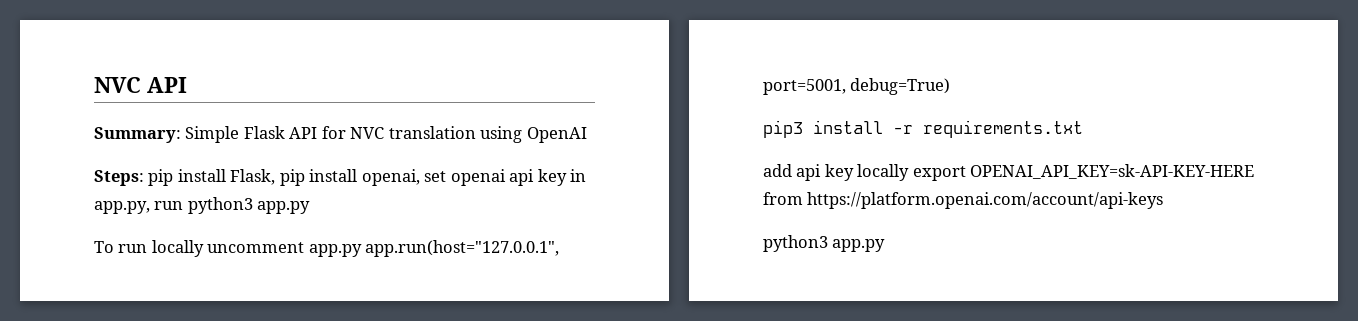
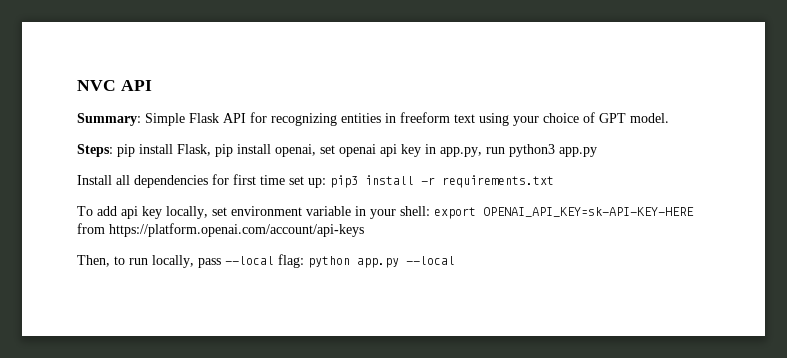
[350,126,587,143] NVC translation using OpenAI -> [271,112,669,126] recognizing entities in freeform text using your choice of GPT model.
[94,240,560,257] [763,78,951,95] To run locally uncomment app.py app.run(host="127.0.0.1", port=5001, debug=True) // -> [77,174,326,188] Install all dependencies for first time set up:
(1083, 129) none -> [77,206,93,216] To
[857,164,1255,181] [763,192,1164,209] [763,235,886,252] locally export OPENAI_API_KEY=sk-API-KEY-HERE from https://platform.openai.com/account/api-keys // python3 app.py -> [166,206,694,219] [77,223,364,237] [77,254,455,268] locally, set environment variable in your shell: export OPENAI_API_KEY=sk-API-KEY-HERE from https://platform.openai.com/account/api-keys // Then, to run locally, pass --local flag: python app.py --local

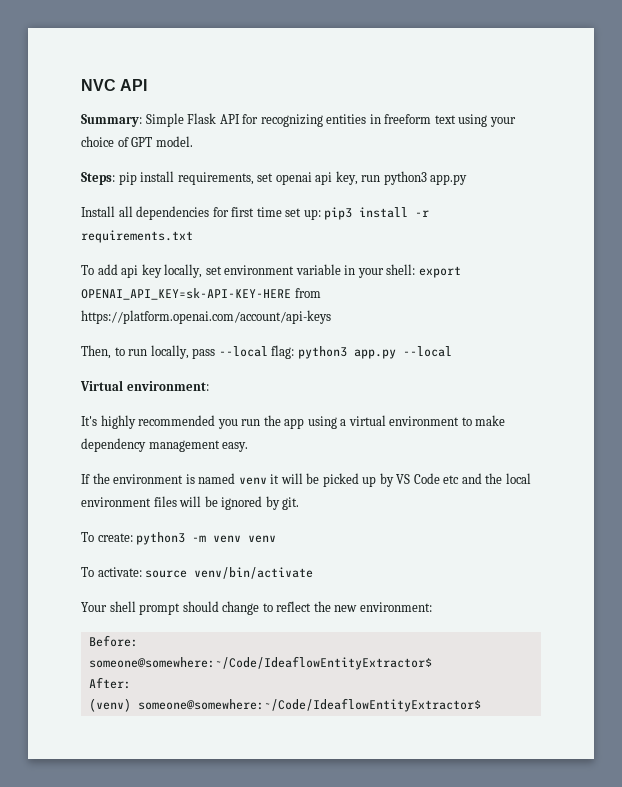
[177,144,482,157] Flask, pip install openai, set openai api key in app.py, -> [177,171,358,185] requirements, set openai api key,
[308,256,350,268] python -> [297,346,347,359] python3
(455, 260) none -> [80,380,209,391] [81,415,506,429] [81,438,249,452] [81,473,531,487] [81,496,300,510] [81,532,277,545] [81,567,314,579] [81,601,432,615] [88,635,138,647] [88,656,432,670] [88,677,131,689] [88,698,481,712] // Virtual environment: // It's highly recommended you run the app using a virtual environment to make dependency management easy. // If the environment is named venv it will be picked up by VS Code etc and the local environment files will be ignored by git. // To create: python3 -m venv venv // To activate: source venv/bin/activate // Your shell prompt should change to reflect the new environment: // Before: // someone@somewhere:~/Code/IdeaflowEntityExtractor$ // After: // (venv) someone@somewhere:~/Code/IdeaflowEntityExtractor$

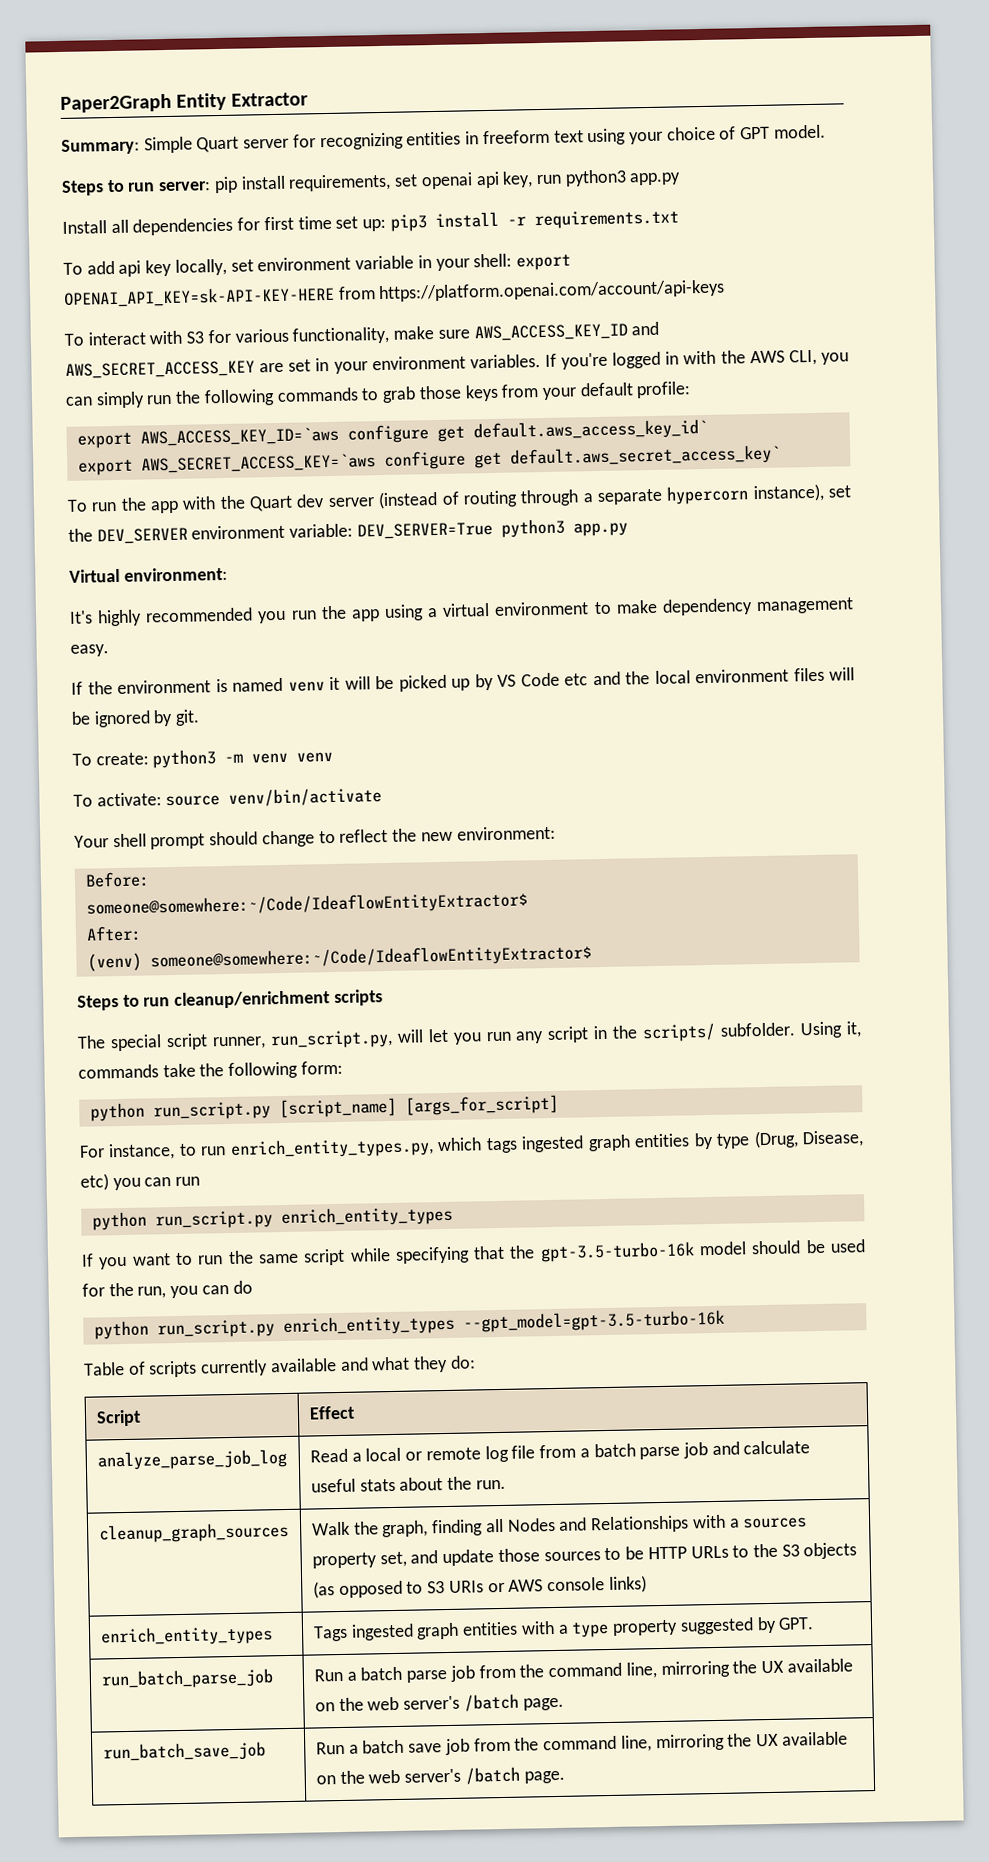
[81,79,148,91] NVC API -> [60,92,308,113] Paper2Graph Entity Extractor
[187,113,240,124] Flask API -> [196,136,290,153] Quart server
[81,172,115,185] Steps: -> [61,179,212,196] Steps to run server:
[81,345,452,359] Then, to run locally, pass --local flag: python3 app.py --local -> [64,321,660,346] [65,349,849,379] [65,381,692,409] [76,418,708,449] [77,444,781,476] [67,483,852,514] [68,518,628,545] To interact with S3 for various functionality, make sure AWS_ACCESS_KEY_ID and AWS_SECRET_ACCESS_KEY are set in your environment variables. If you're logged in with the AWS CLI, you can simply run the following commands to grab those keys from your default profile: // export AWS_ACCESS_KEY_ID=`aws configure get default.aws_access_key_id` // export AWS_SECRET_ACCESS_KEY=`aws configure get default.aws_secret_access_key` // To run the app with the Quart dev server (instead of routing through a separate hypercorn instance), set the DEV_SERVER environment variable: DEV_SERVER=True python3 app.py
(481, 705) none -> [77,989,383,1011] [77,1021,862,1052] [78,1060,343,1079] [89,1094,559,1122] [79,1130,864,1161] [80,1173,201,1191] [91,1205,453,1231] [81,1239,866,1270] [82,1280,253,1299] [93,1309,725,1340] [83,1355,476,1378] [95,1409,141,1427] [308,1405,355,1420] [96,1448,287,1471] [309,1440,811,1463] [310,1476,506,1493] [98,1521,289,1544] [311,1514,808,1538] [311,1542,858,1569] [312,1575,647,1599] [99,1625,273,1647] [312,1616,815,1642] [100,1668,274,1690] [313,1658,853,1683] [314,1693,564,1712] [102,1741,266,1763] [315,1731,848,1756] [315,1766,565,1785] // Steps to run cleanup/enrichment scripts // The special script runner, run_script.py, will let you run any script in the scripts/ subfolder. Using it, commands take the following form: // python run_script.py [script_name] [args_for_script] // For instance, to run enrich_entity_types.py, which tags ingested graph entities by type (Drug, Disease, etc) you can run // python run_script.py enrich_entity_types // If you want to run the same script while specifying that the gpt-3.5-turbo-16k model should be used for the run, you can do // python run_script.py enrich_entity_types --gpt_model=gpt-3.5-turbo-16k // Table of scripts currently available and what they do: // Script | Effect // analyze_parse_job_log | Read a local or remote log file from a batch parse job and calculate useful stats about the run. // cleanup_graph_sources | Walk the graph, finding all Nodes and Relationships with a sources property set, and update those sources to be HTTP URLs to the S3 objects (as opposed to S3 URIs or AWS console links) // enrich_entity_types | Tags ingested graph entities with a type property suggested by GPT. // run_batch_parse_job | Run a batch parse job from the command line, mirroring the UX available on the web server's /batch page. // run_batch_save_job | Run a batch save job from the command line, mirroring the UX available on the web server's /batch page.

